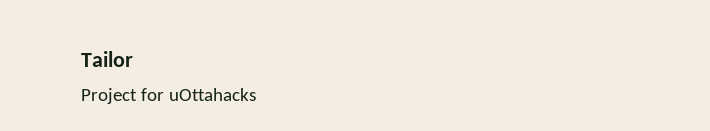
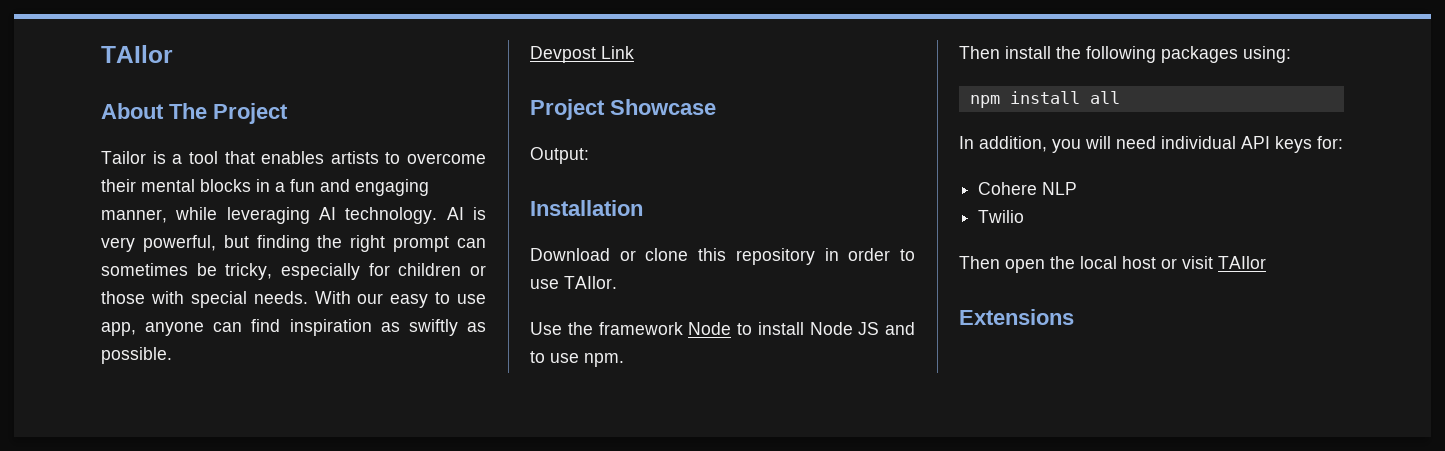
[81,51,133,67] [81,88,256,104] Tailor // Project for uOttahacks -> [101,45,173,63] [101,103,288,124] [101,151,486,164] [101,179,429,196] [101,207,486,224] [101,235,486,252] [101,263,487,280] [101,291,486,308] [101,319,487,336] [101,347,172,364] [530,46,634,63] [530,99,716,120] [530,147,589,164] [530,200,643,216] [530,248,915,265] [530,276,617,289] [530,322,915,335] [530,351,624,367] [959,46,1291,63] [969,91,1120,108] [959,136,1343,153] [978,182,1078,195] [978,210,1025,223] [959,256,1266,273] [959,309,1074,325] TAIlor // About The Project // Tailor is a tool that enables artists to overcome their mental blocks in a fun and engaging manner, while leveraging AI technology. AI is very powerful, but finding the right prompt can sometimes be tricky, especially for children or those with special needs. With our easy to use app, anyone can find inspiration as swiftly as possible. // Devpost Link // Project Showcase // Output: // Installation // Download or clone this repository in order to use TAIlor. // Use the framework Node to install Node JS and to use npm. // Then install the following packages using: // npm install all // In addition, you will need individual API keys for: // Cohere NLP // Twilio // Then open the local host or visit TAIlor // Extensions

